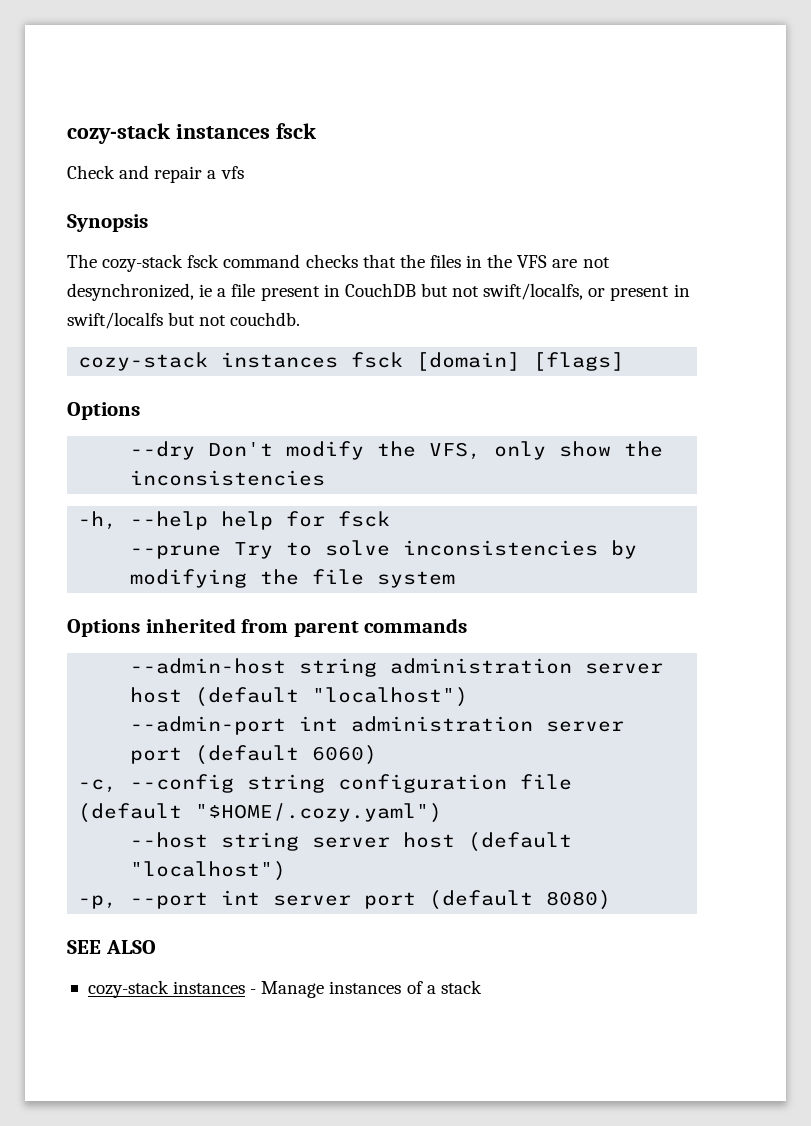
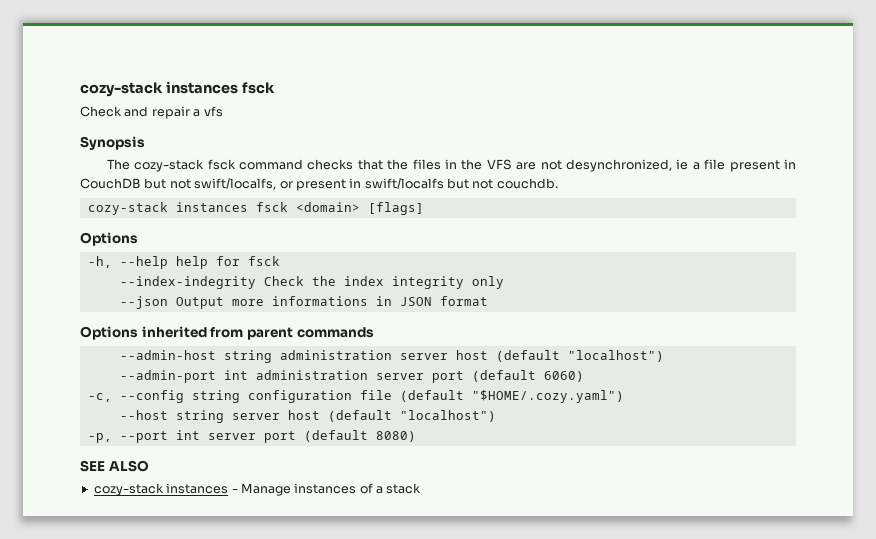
[416,352,521,371] [domain] -> [295,202,360,212] <domain>
[130,441,664,460] [130,470,326,486] // --dry Don't modify the VFS, only show the inconsistencies -> (138, 239) none
[130,540,638,559] [130,569,456,588] --prune Try to solve inconsistencies by modifying the file system -> [119,276,504,289] [119,296,488,309] --index-indegrity Check the index integrity only // --json Output more informations in JSON format

